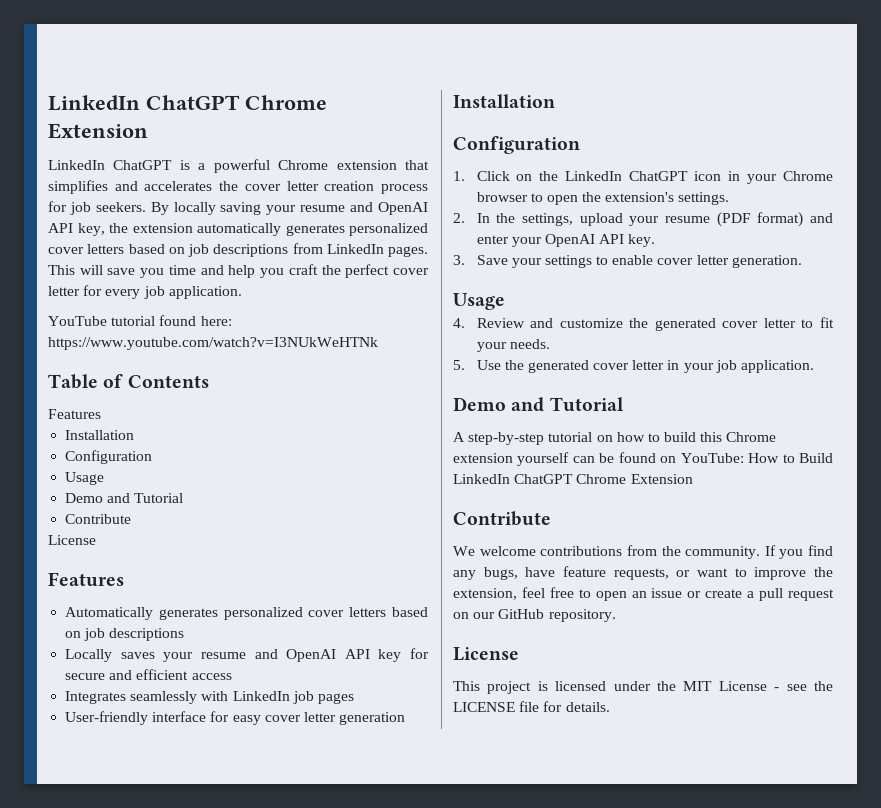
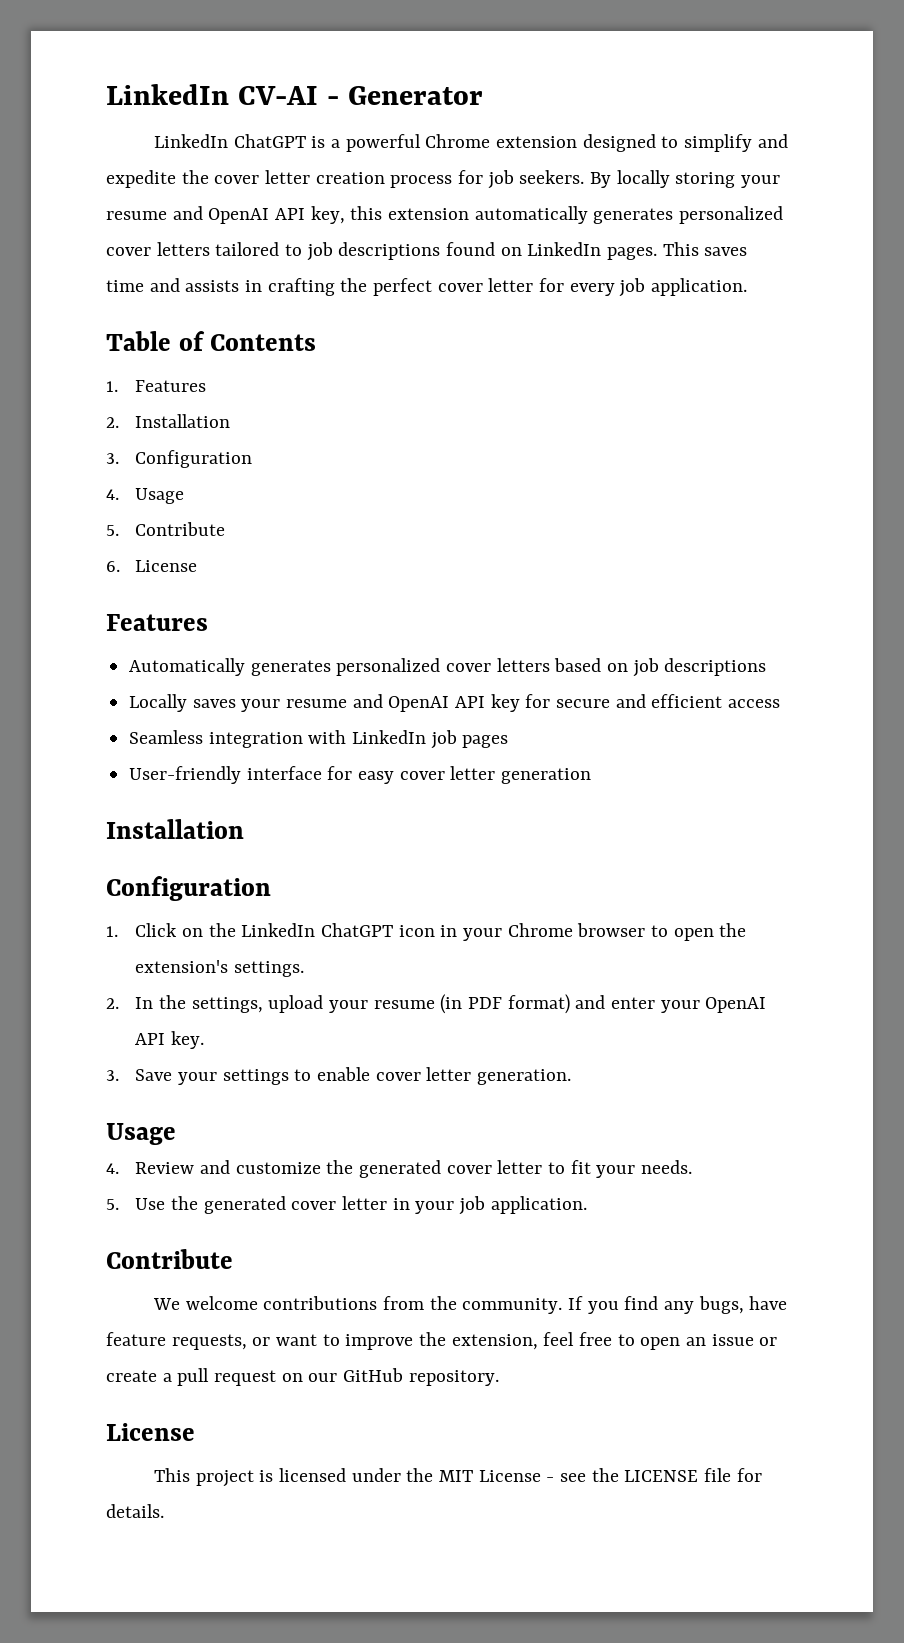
[48,95,327,111] [48,123,148,139] LinkedIn ChatGPT Chrome Extension -> [106,84,483,105] LinkedIn CV-AI - Generator
[405,160,429,170] [48,180,213,194] that simplifies and accelerates -> [582,134,788,152] [106,170,176,188] designed to simplify and expedite
[220,202,262,215] saving -> [675,172,736,188] storing
[109,223,128,233] the -> [350,206,383,220] this
[128,243,428,257] [48,264,318,278] based on job descriptions from LinkedIn pages. This will save you time and help you craft -> [215,242,748,261] [106,278,335,296] tailored to job descriptions found on LinkedIn pages. This saves time and assists in crafting
[48,315,232,326] [48,337,378,350] // YouTube tutorial found here: https://www.youtube.com/watch?v=I3NUkWeHTNk -> (748, 287) none
[48,409,101,419] [65,430,135,440] [65,450,153,464] [65,472,105,485] [65,493,184,503] [65,514,132,524] Features // Installation // Configuration // Usage // Demo and Tutorial // Contribute // -> [106,380,207,392] [106,414,231,428] [106,450,253,468] [106,488,185,504] [106,522,226,536] [106,561,120,572] 1. Features // 2. Installation // 3. Configuration // 4. Usage // 5. Contribute // 6.
[65,691,198,704] Integrates seamlessly -> [129,730,303,748] Seamless integration
[716,212,751,227] (PDF -> [440,994,502,1014] (in PDF
[453,397,624,412] [453,432,777,445] [453,452,833,466] [453,474,693,484] // Demo and Tutorial // A step-by-step tutorial on how to build this Chrome extension yourself can be found on YouTube: How to Build LinkedIn ChatGPT Chrome Extension -> (587, 1205) none

